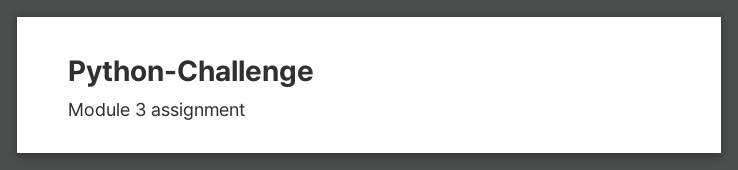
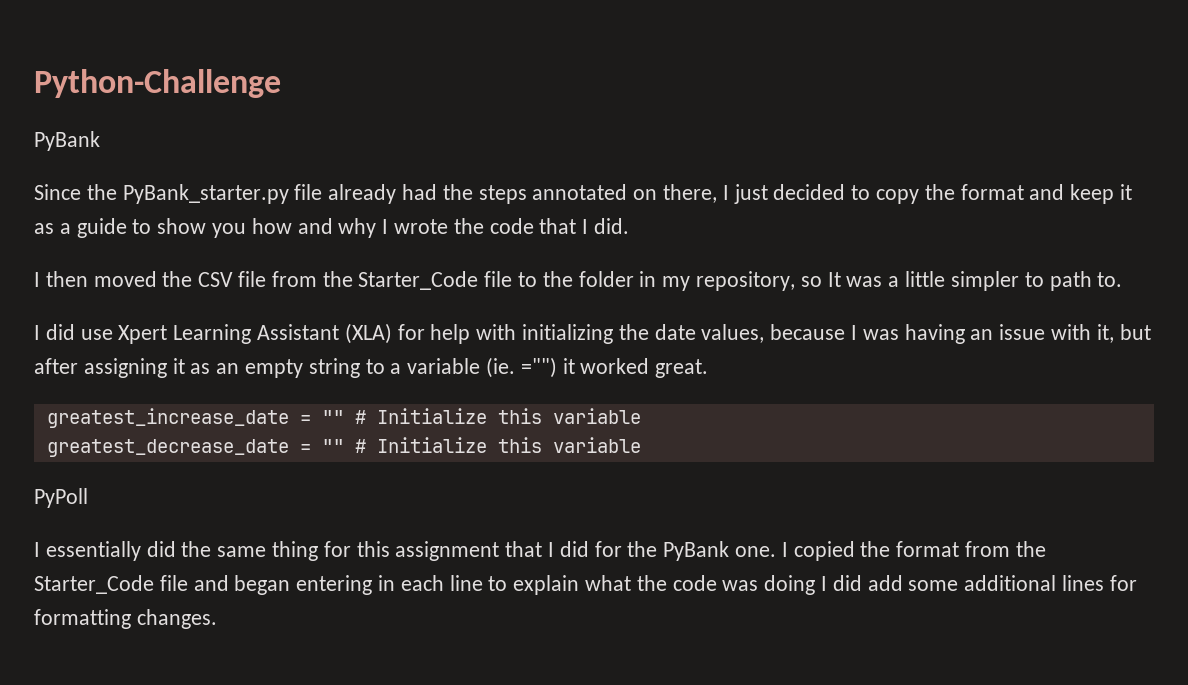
[68,102,245,120] Module 3 assignment -> [34,131,100,151] [34,184,1133,204] [34,218,630,238] [34,271,1123,291] [34,323,1151,344] [34,357,709,378] [46,408,641,428] [46,437,641,457] [34,488,88,508] [34,541,1046,561] [34,575,1137,595] [34,609,217,629] PyBank // Since the PyBank_starter.py file already had the steps annotated on there, I just decided to copy the format and keep it as a guide to show you how and why I wrote the code that I did. // I then moved the CSV file from the Starter_Code file to the folder in my repository, so It was a little simpler to path to. // I did use Xpert Learning Assistant (XLA) for help with initializing the date values, because I was having an issue with it, but after assigning it as an empty string to a variable (ie. ="") it worked great. // greatest_increase_date = "" # Initialize this variable // greatest_decrease_date = "" # Initialize this variable // PyPoll // I essentially did the same thing for this assignment that I did for the PyBank one. I copied the format from the Starter_Code file and began entering in each line to explain what the code was doing I did add some additional lines for formatting changes.

